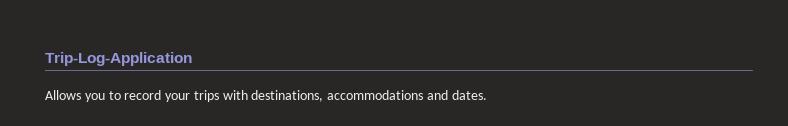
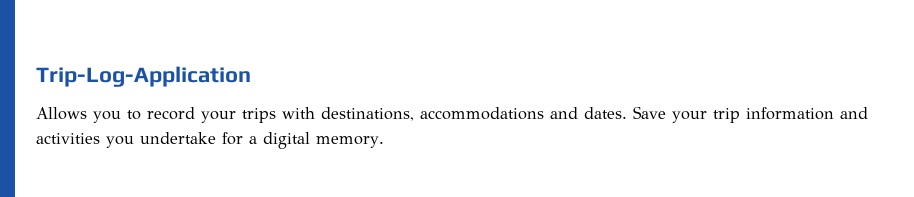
(487, 95) none -> [633,106,868,123] [36,132,384,149] Save your trip information and activities you undertake for a digital memory.

